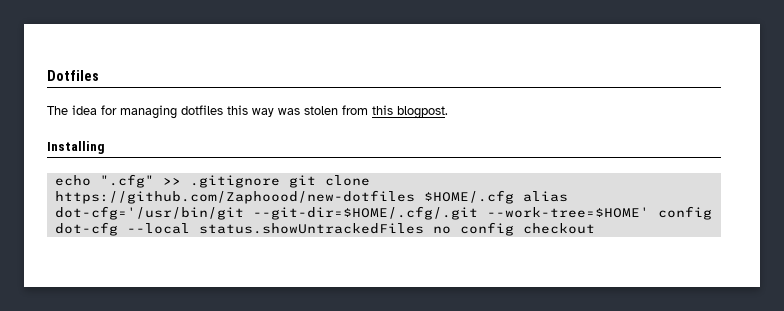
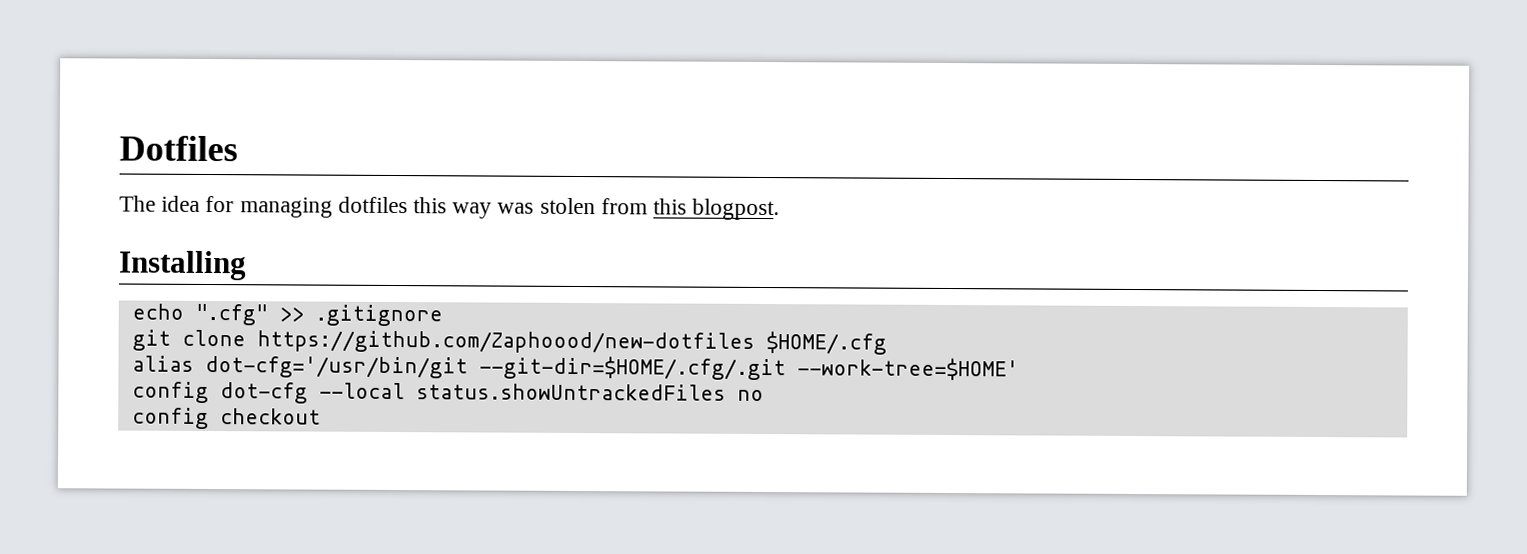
(280, 181) none -> (443, 315) //
(514, 197) none -> (887, 343) //
(649, 212) none -> (1019, 369) //
(451, 230) none -> (764, 395) //

